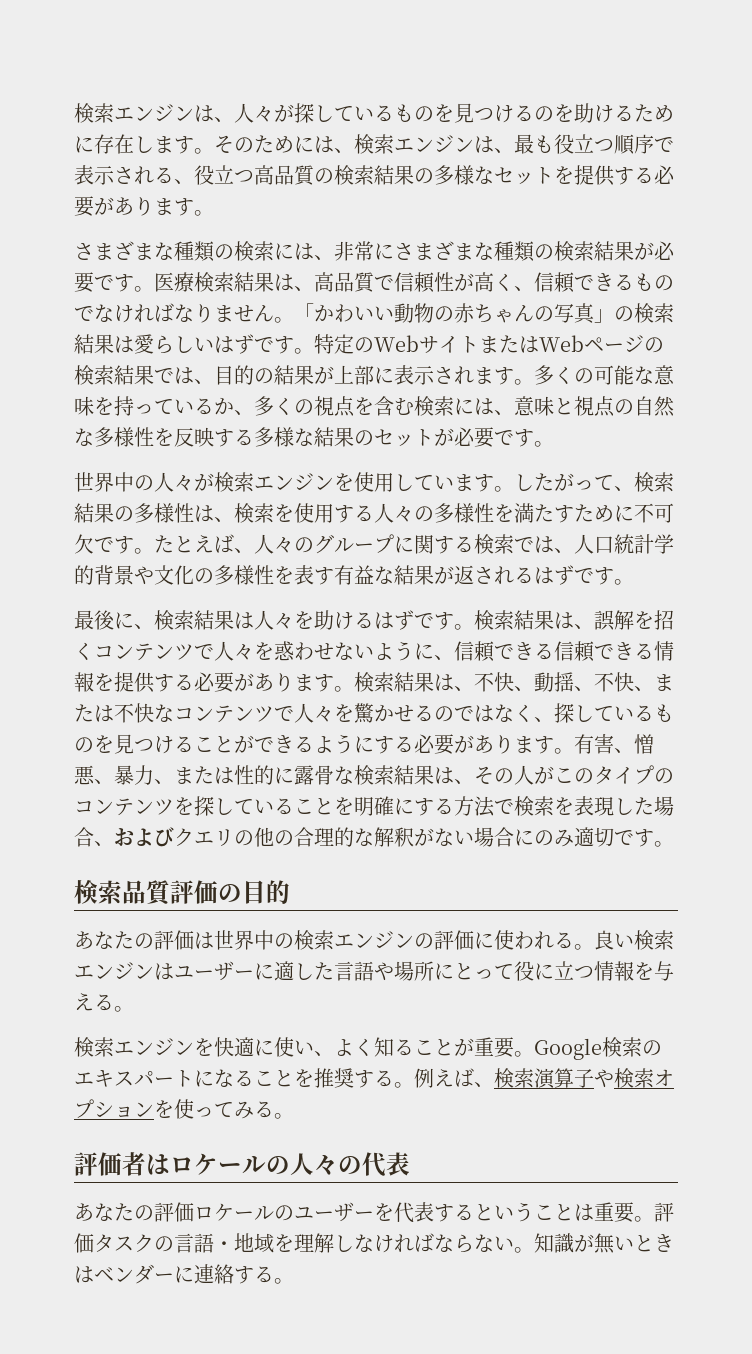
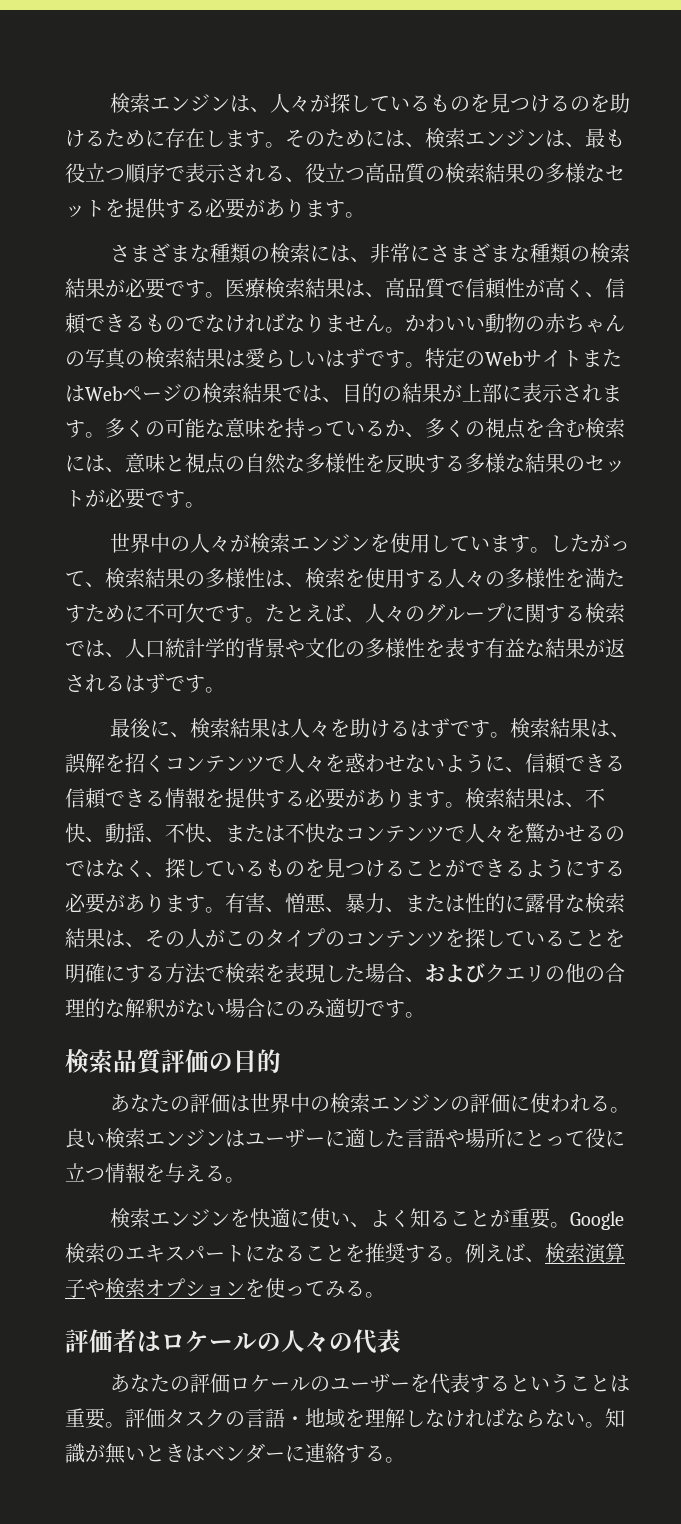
[294,303,314,321] 「 -> (405, 330) none
[594,309,614,323] 」 -> (126, 358) none

